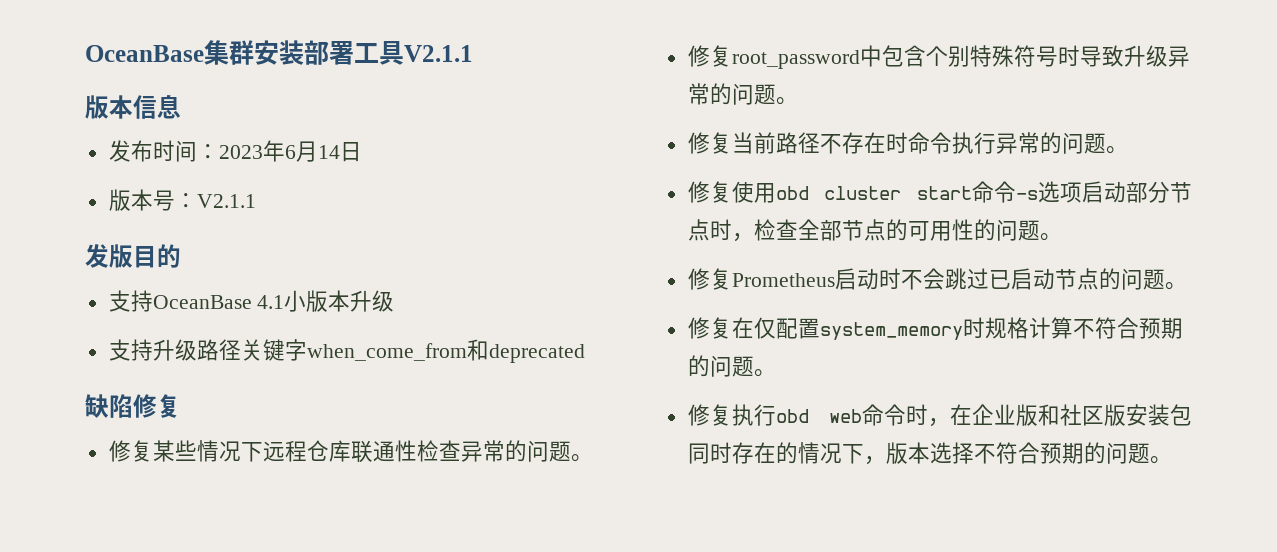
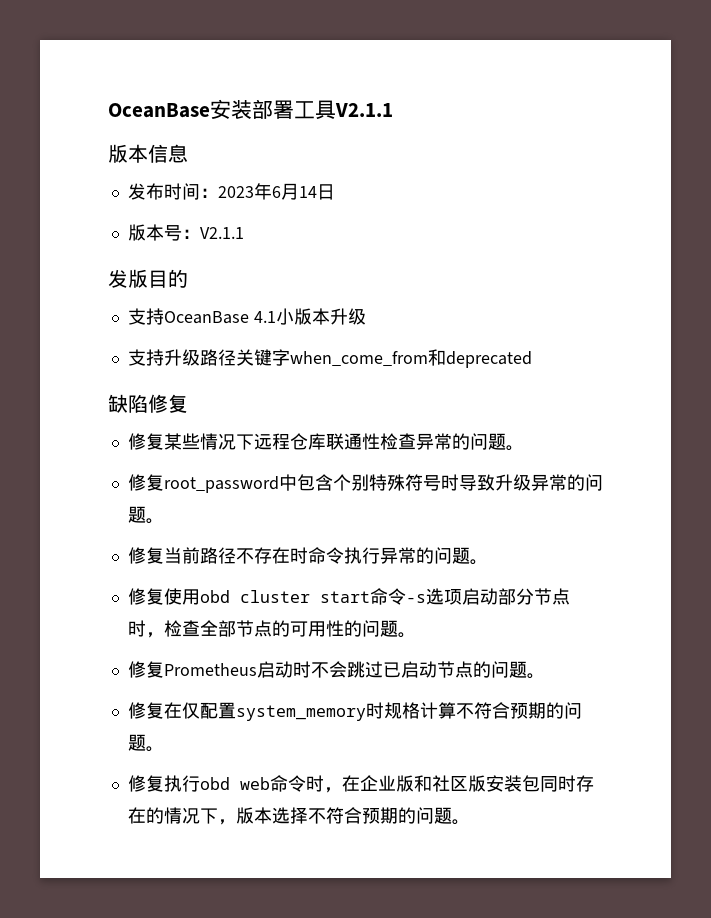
[85,40,254,65] OceanBase集群 -> [108,103,210,118] OceanBase

